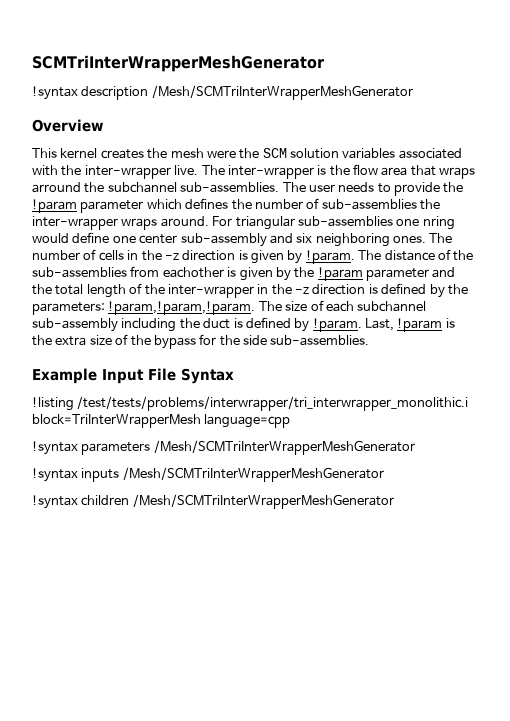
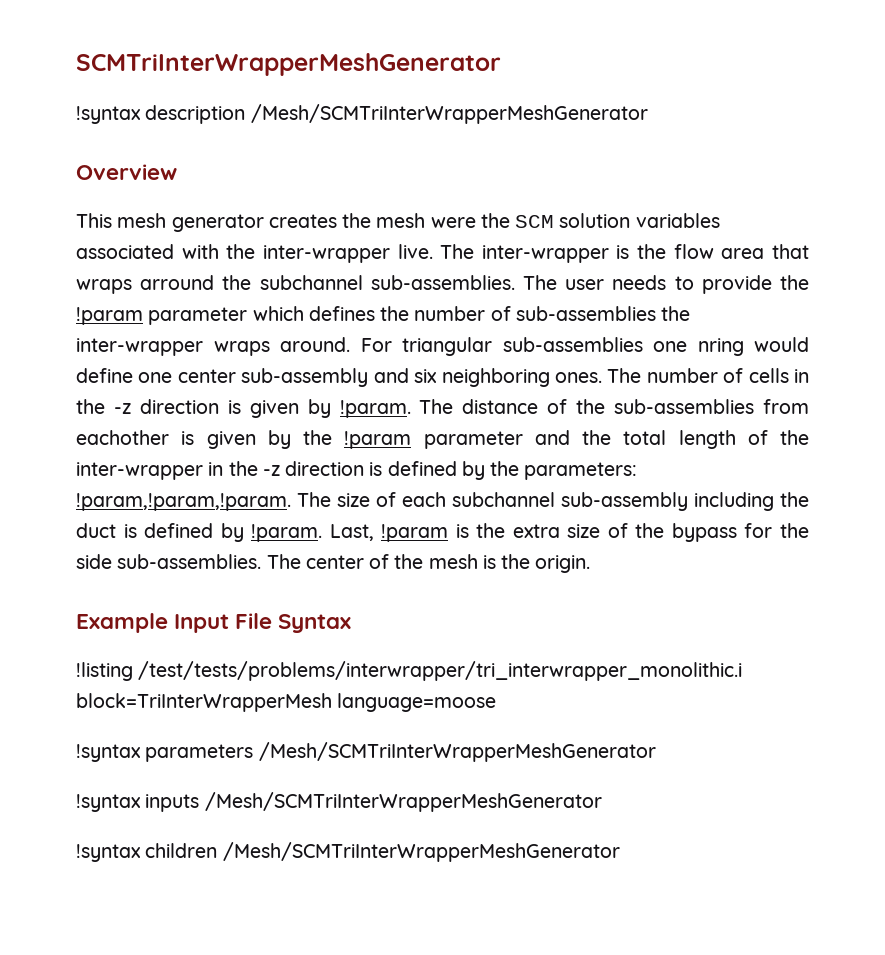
[60,148,98,158] kernel -> [117,213,264,232] mesh generator
(370, 340) none -> [266,554,591,573] The center of the mesh is the origin.
[204,414,291,428] language=cpp -> [337,693,497,712] language=moose

